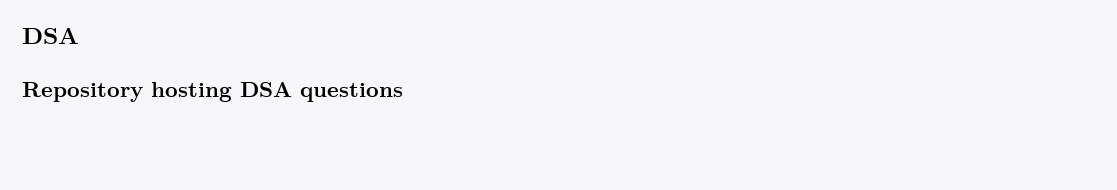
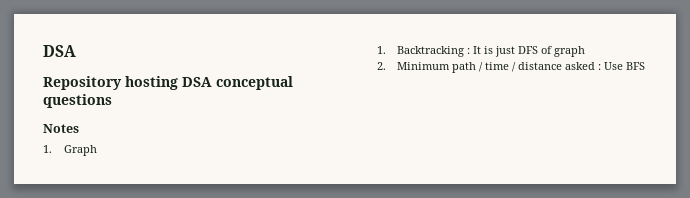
(292, 89) none -> [216,76,293,90] conceptual
(403, 92) none -> [43,124,79,133] [43,145,97,156] [376,46,586,57] [376,62,646,73] // Notes // 1. Graph // 1. Backtracking : It is just DFS of graph // 2. Minimum path / time / distance asked : Use BFS

